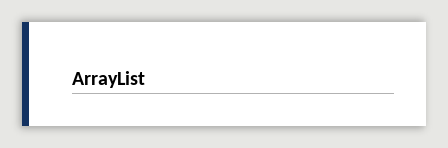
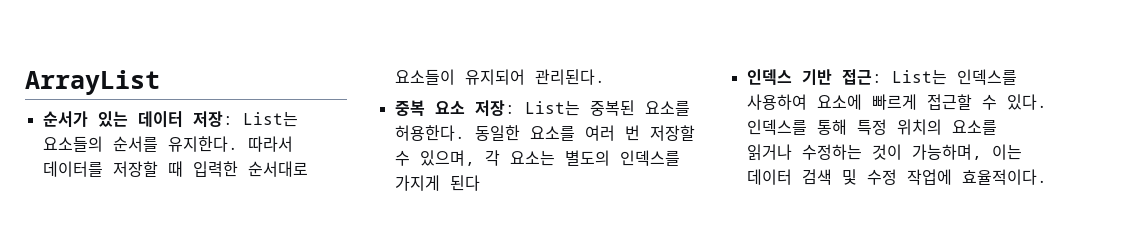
(145, 79) none -> [42,111,298,128] [42,136,293,152] [42,161,308,177] [394,69,605,85] [394,100,690,117] [394,125,695,141] [394,150,680,166] [394,175,480,191] [746,69,1017,85] [746,94,1047,110] [746,119,997,135] [746,144,1022,161] [746,169,1047,185] // 순서가 있는 데이터 저장: List는 요소들의 순서를 유지한다. 따라서 데이터를 저장할 때 입력한 순서대로 요소들이 유지되어 관리된다. // 중복 요소 저장: List는 중복된 요소를 허용한다. 동일한 요소를 여러 번 저장할 수 있으며, 각 요소는 별도의 인덱스를 가지게 된다 // 인덱스 기반 접근: List는 인덱스를 사용하여 요소에 빠르게 접근할 수 있다. 인덱스를 통해 특정 위치의 요소를 읽거나 수정하는 것이 가능하며, 이는 데이터 검색 및 수정 작업에 효율적이다.

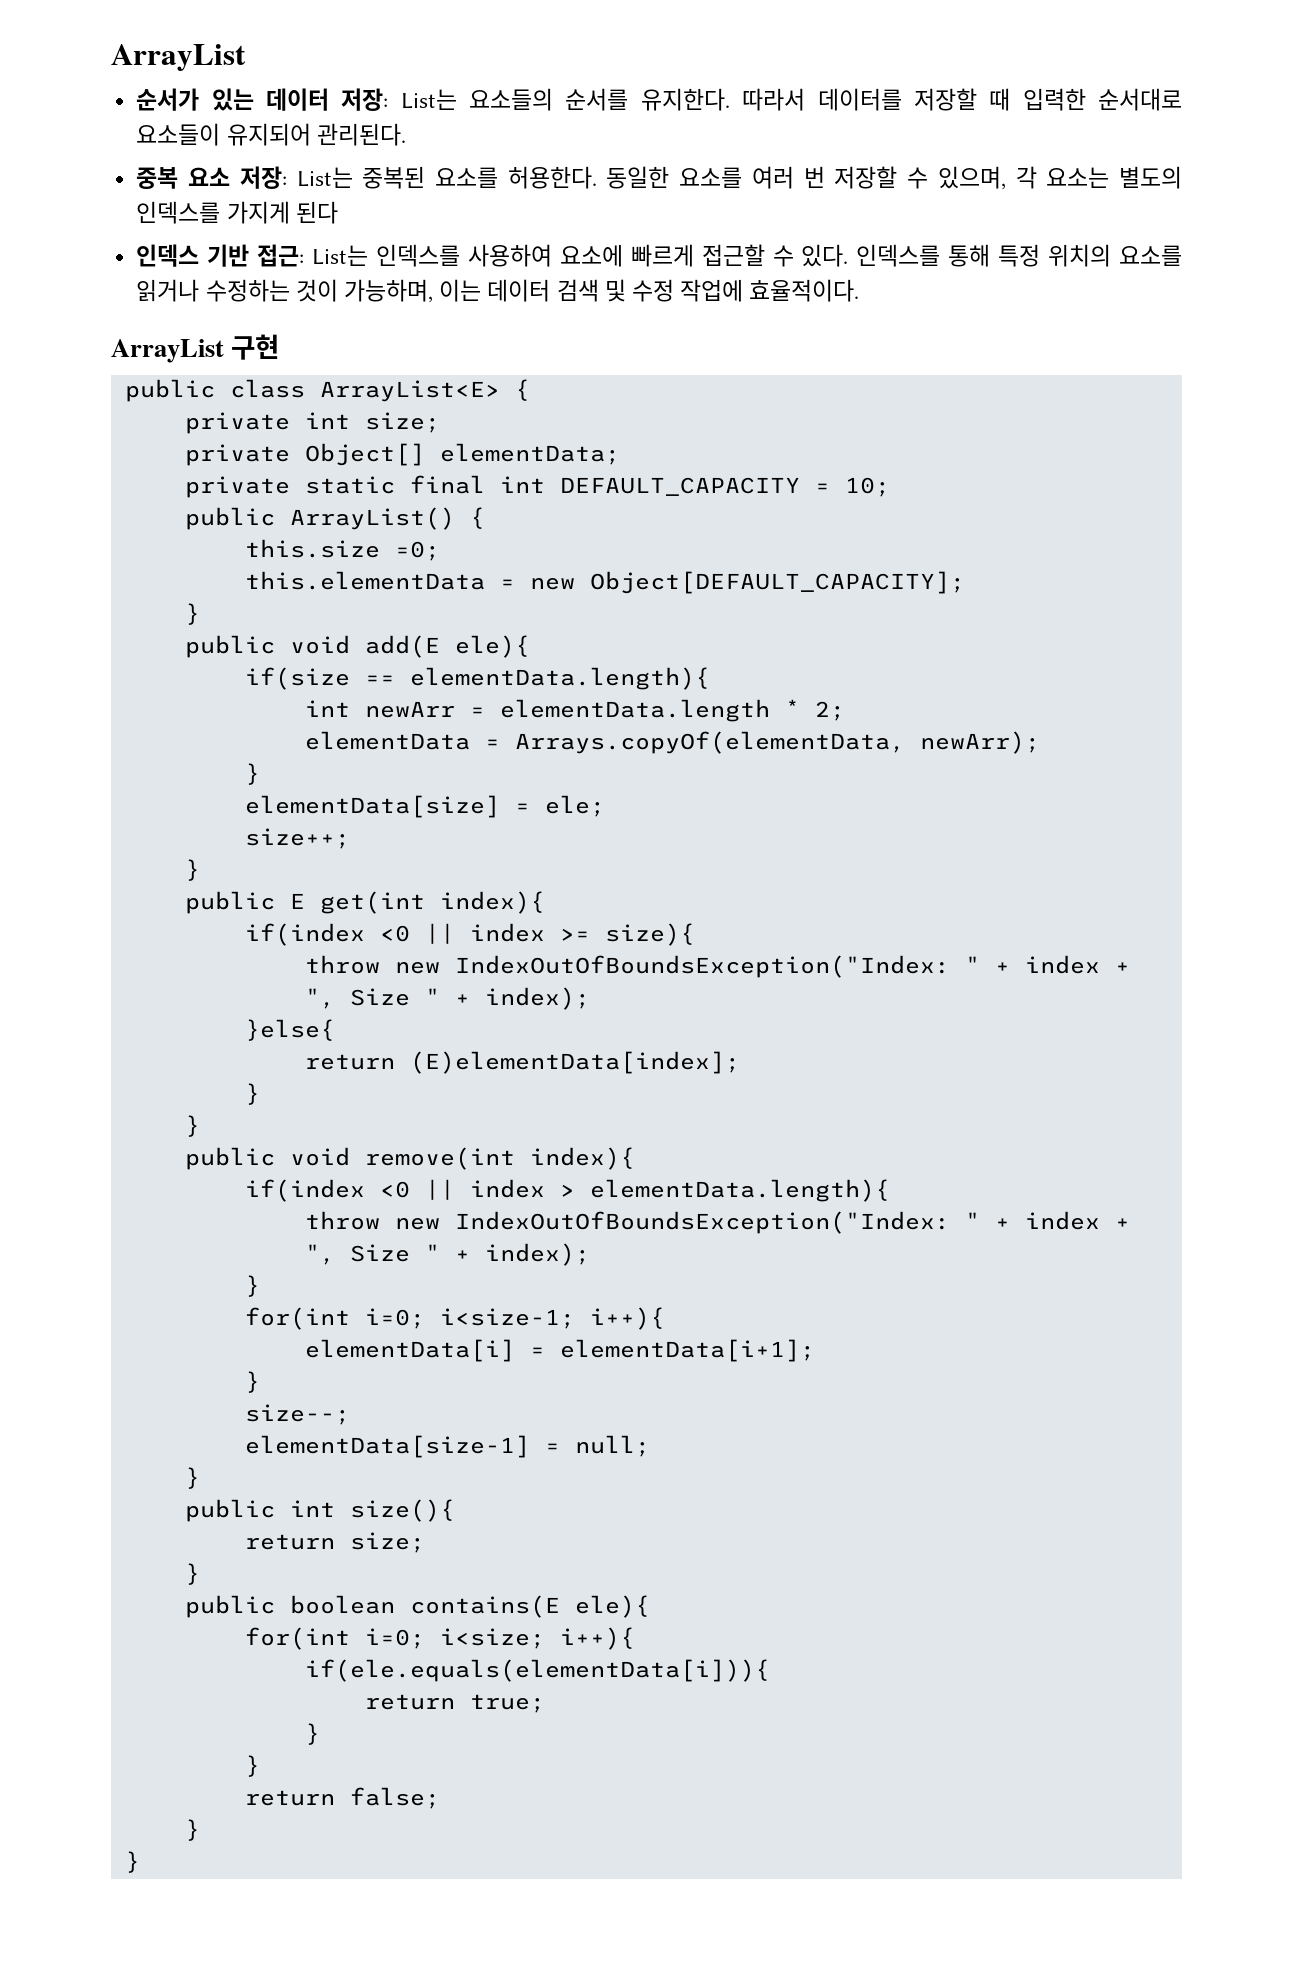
(1047, 177) none -> [111,334,280,363] [124,379,530,402] [184,412,440,434] [184,443,620,466] [184,475,890,498] [184,507,485,530] [244,539,440,561] [244,571,965,594] [184,603,200,625] [184,635,530,658] [244,667,710,690] [304,699,845,722] [304,731,1040,754] [244,763,260,785] [244,795,605,818] [244,828,350,849] [184,859,200,881] [184,891,545,914] [244,923,695,946] [304,955,1130,978] [304,987,590,1010] [244,1019,335,1041] [304,1051,740,1074] [244,1083,260,1105] [184,1115,200,1137] [184,1147,635,1170] [244,1179,890,1202] [304,1211,1130,1234] [304,1243,590,1266] [244,1275,260,1297] [244,1307,665,1330] [304,1339,815,1362] [244,1371,260,1393] [244,1404,350,1425] [244,1435,650,1458] [184,1467,200,1489] [184,1499,455,1522] [244,1532,425,1553] [184,1563,200,1585] [184,1595,650,1618] [244,1627,635,1650] [304,1659,770,1682] [364,1694,545,1713] [304,1723,320,1745] [244,1755,260,1777] [244,1787,440,1809] [184,1819,200,1841] [124,1851,140,1873] // ArrayList 구현 // public class ArrayList<E> { // private int size; // private Object[] elementData; // private static final int DEFAULT_CAPACITY = 10; // public ArrayList() { // this.size =0; // this.elementData = new Object[DEFAULT_CAPACITY]; // } // public void add(E ele){ // if(size == elementData.length){ // int newArr = elementData.length * 2; // elementData = Arrays.copyOf(elementData, newArr); // } // elementData[size] = ele; // size++; // } // public E get(int index){ // if(index <0 || index >= size){ // throw new IndexOutOfBoundsException("Index: " + index + ", Size " + index); // }else{ // return (E)elementData[index]; // } // } // public void remove(int index){ // if(index <0 || index > elementData.length){ // throw new IndexOutOfBoundsException("Index: " + index + ", Size " + index); // } // for(int i=0; i<size-1; i++){ // elementData[i] = elementData[i+1]; // } // size--; // elementData[size-1] = null; // } // public int size(){ // return size; // } // public boolean contains(E ele){ // for(int i=0; i<size; i++){ // if(ele.equals(elementData[i])){ // return true; // } // } // return false; // } // }

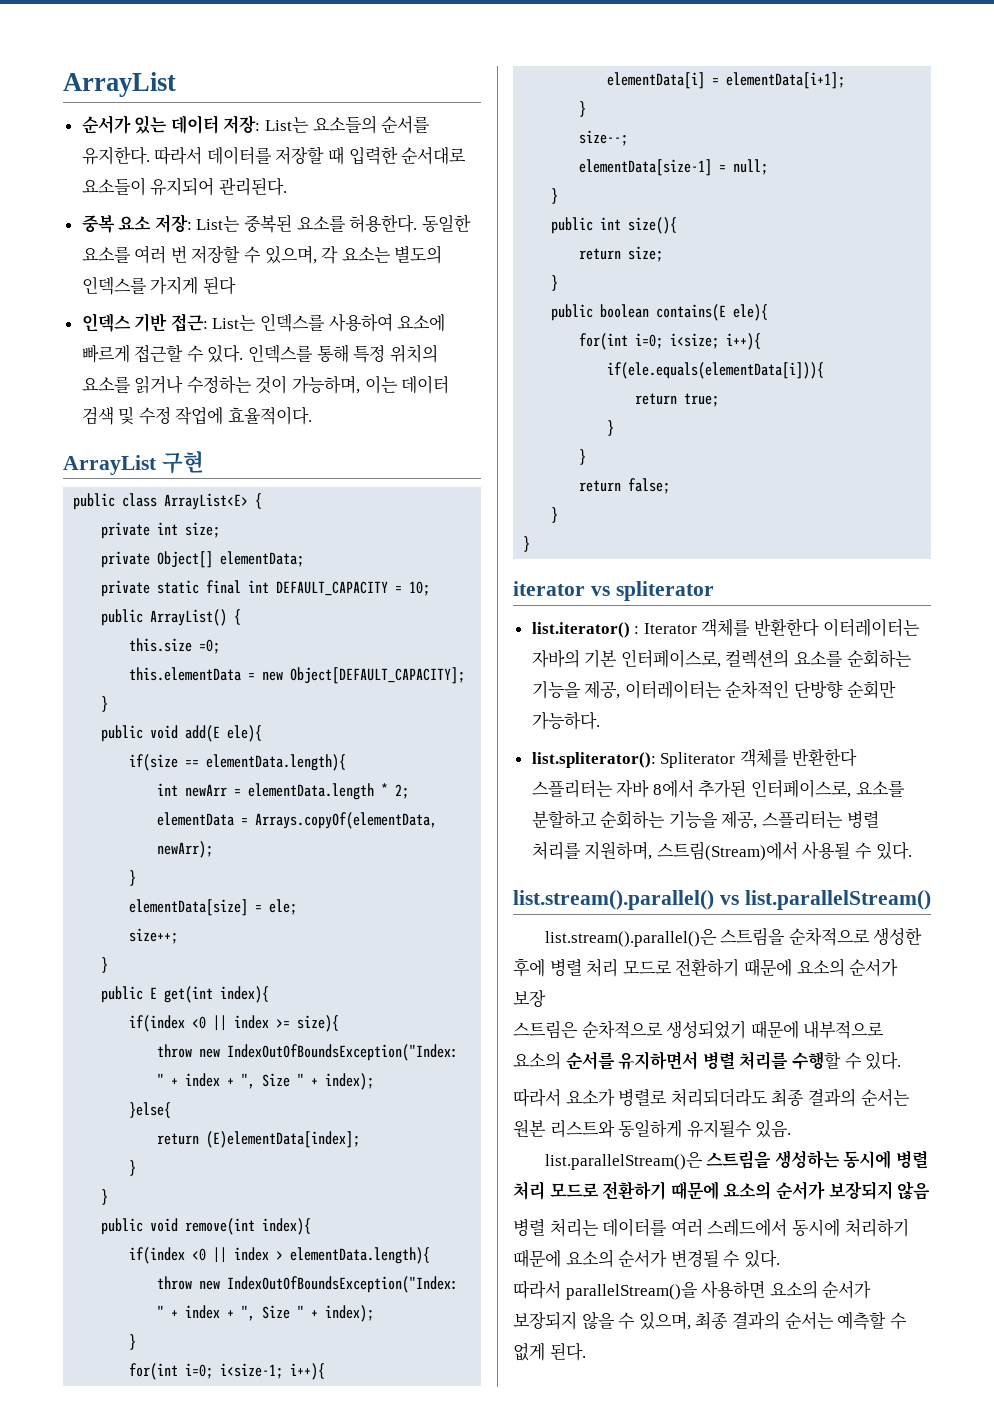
(140, 1862) none -> [513,581,714,601] [531,618,920,638] [531,649,912,668] [531,680,896,699] [531,712,600,730] [531,748,858,768] [531,779,905,798] [531,810,879,829] [531,841,912,861] [513,890,931,910] [544,927,923,947] [513,958,899,977] [513,990,546,1007] [513,1020,885,1039] [513,1051,902,1070] [513,1088,910,1107] [513,1119,792,1138] [544,1150,928,1170] [513,1181,931,1200] [513,1218,909,1237] [513,1249,780,1268] [513,1280,872,1300] [513,1311,907,1330] [513,1342,586,1361] // iterator vs spliterator // list.iterator() : Iterator 객체를 반환한다 이터레이터는 자바의 기본 인터페이스로, 컬렉션의 요소를 순회하는 기능을 제공, 이터레이터는 순차적인 단방향 순회만 가능하다. // list.spliterator(): Spliterator 객체를 반환한다 스플리터는 자바 8에서 추가된 인터페이스로, 요소를 분할하고 순회하는 기능을 제공, 스플리터는 병렬 처리를 지원하며, 스트림(Stream)에서 사용될 수 있다. // list.stream().parallel() vs list.parallelStream() // list.stream().parallel()은 스트림을 순차적으로 생성한 후에 병렬 처리 모드로 전환하기 때문에 요소의 순서가 보장 // 스트림은 순차적으로 생성되었기 때문에 내부적으로 요소의 순서를 유지하면서 병렬 처리를 수행할 수 있다. // 따라서 요소가 병렬로 처리되더라도 최종 결과의 순서는 원본 리스트와 동일하게 유지될수 있음. // list.parallelStream()은 스트림을 생성하는 동시에 병렬 처리 모드로 전환하기 때문에 요소의 순서가 보장되지 않음 // 병렬 처리는 데이터를 여러 스레드에서 동시에 처리하기 때문에 요소의 순서가 변경될 수 있다. // 따라서 parallelStream()을 사용하면 요소의 순서가 보장되지 않을 수 있으며, 최종 결과의 순서는 예측할 수 없게 된다.

